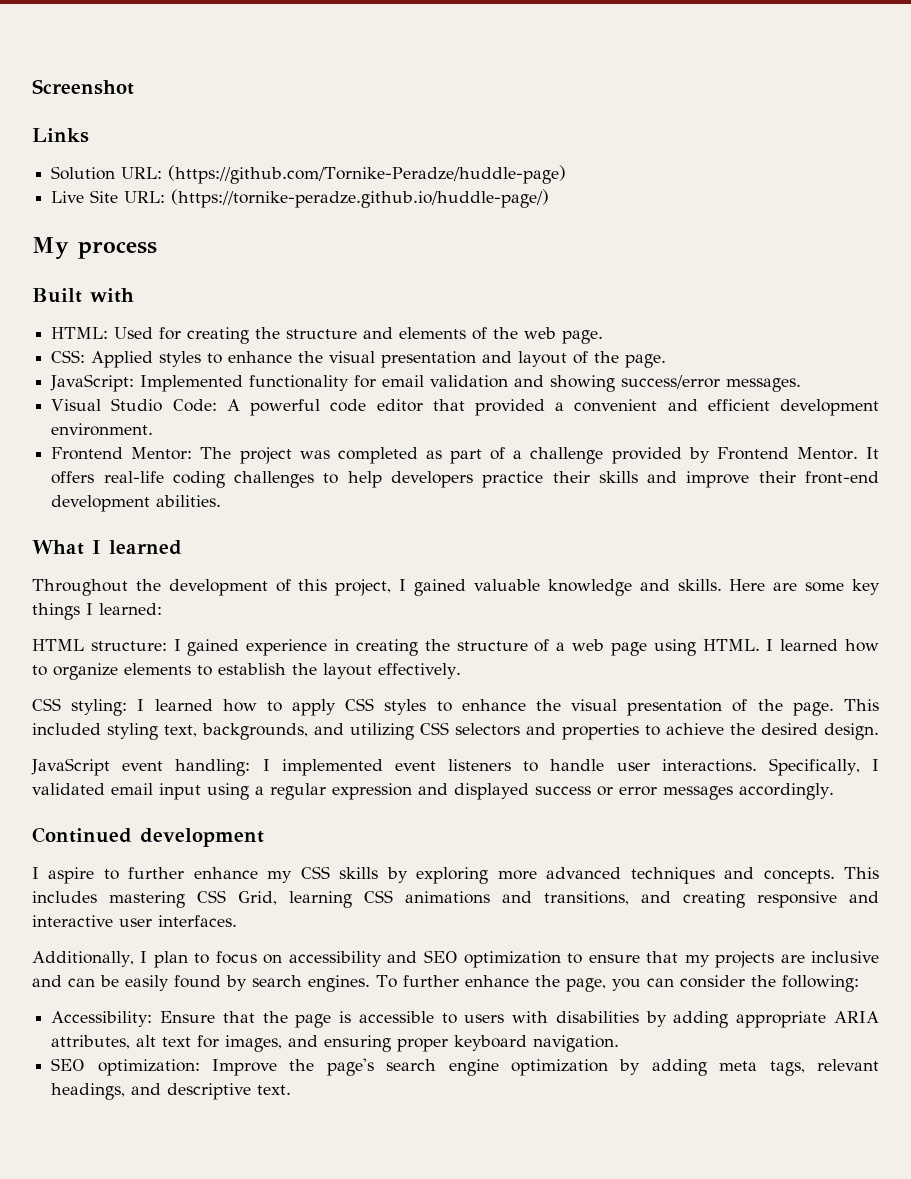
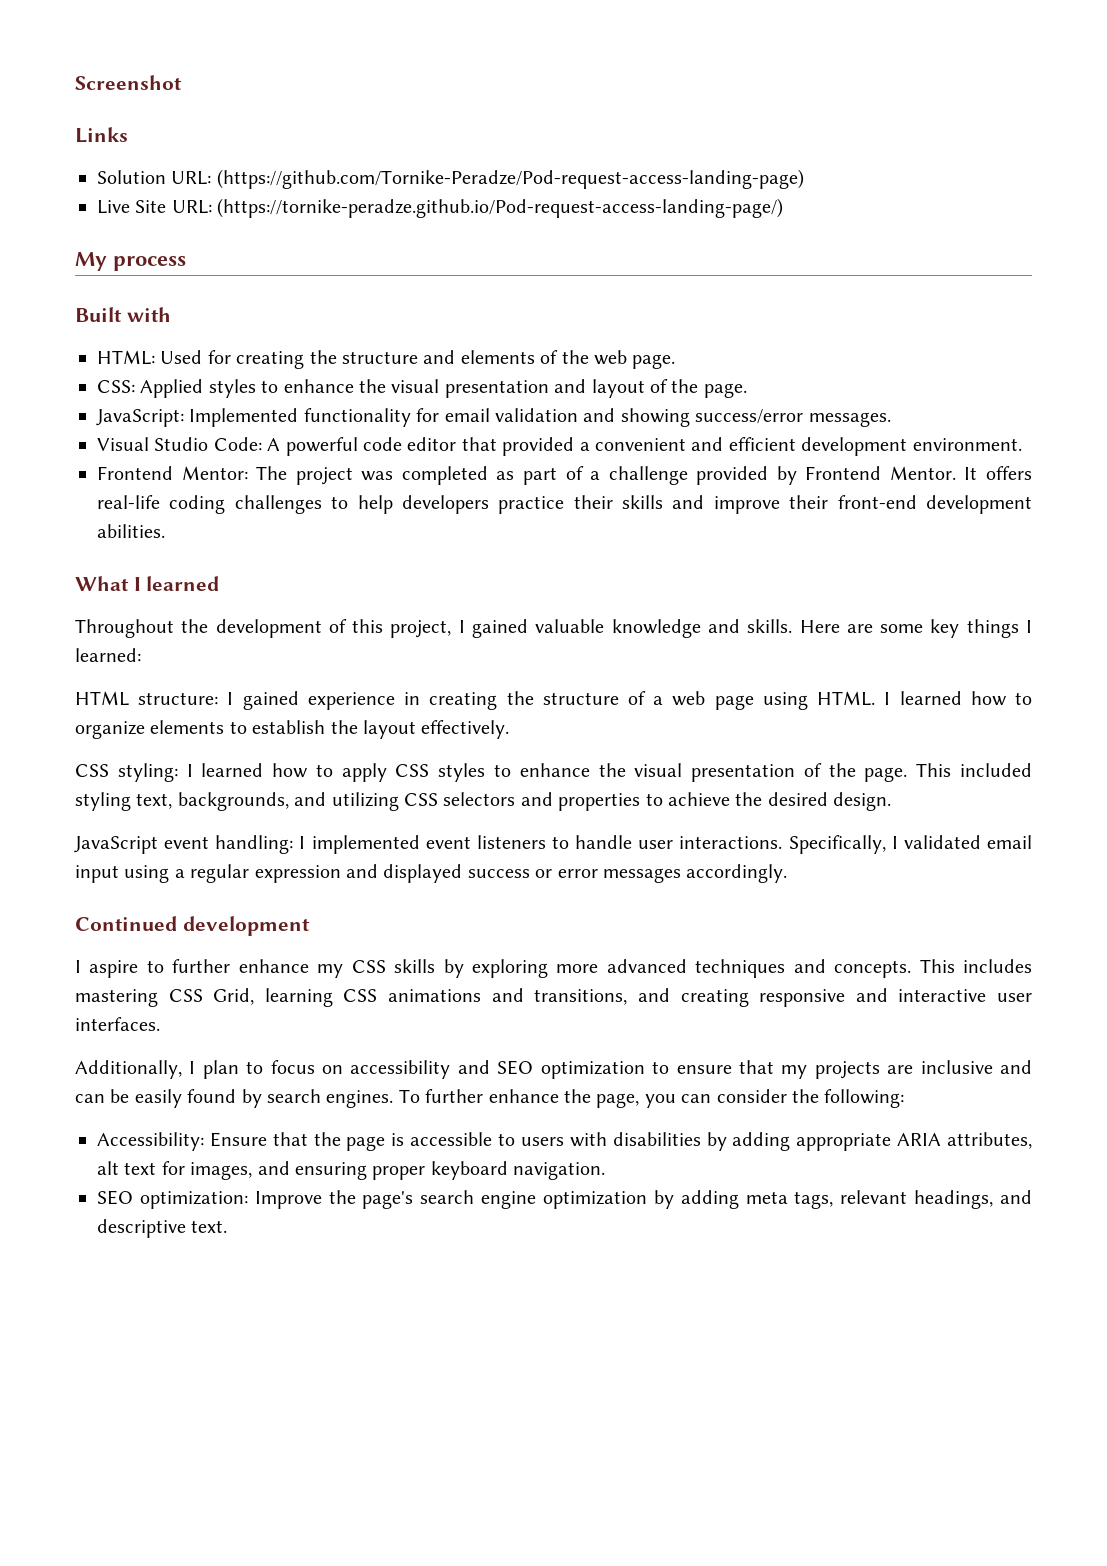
[168,165,567,184] (https://github.com/Tornike-Peradze/huddle-page) -> [216,169,804,189] (https://github.com/Tornike-Peradze/Pod-request-access-landing-page)
[171,189,550,208] (https://tornike-peradze.github.io/huddle-page/) -> [217,198,784,218] (https://tornike-peradze.github.io/Pod-request-access-landing-page/)

